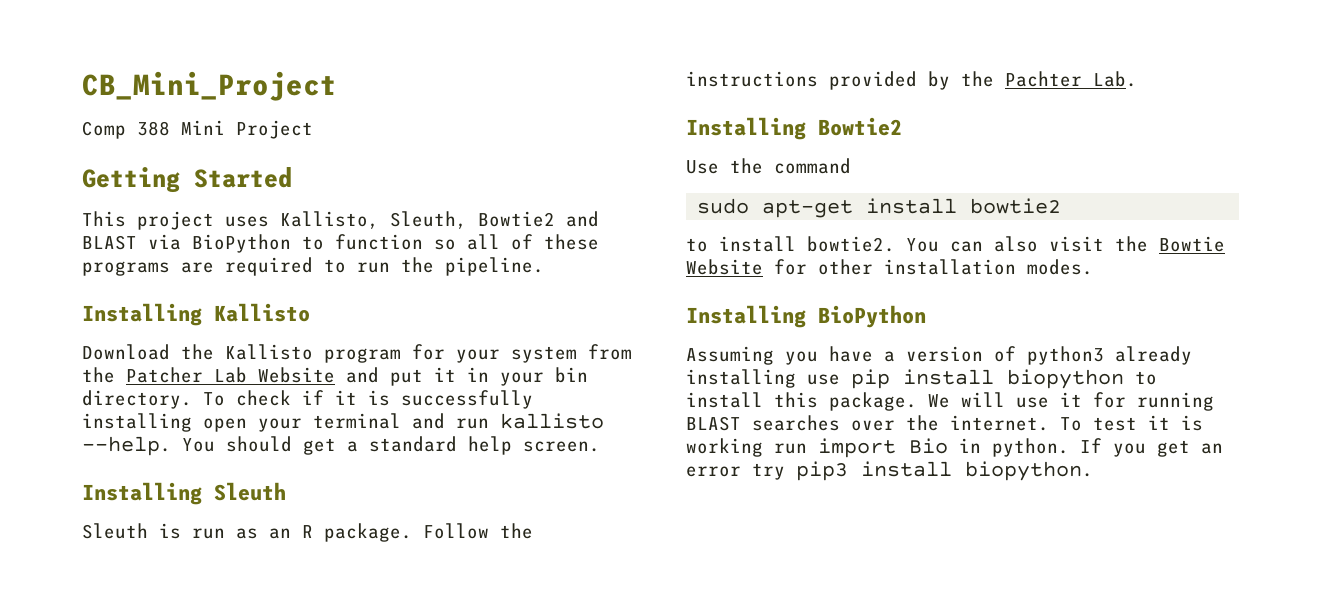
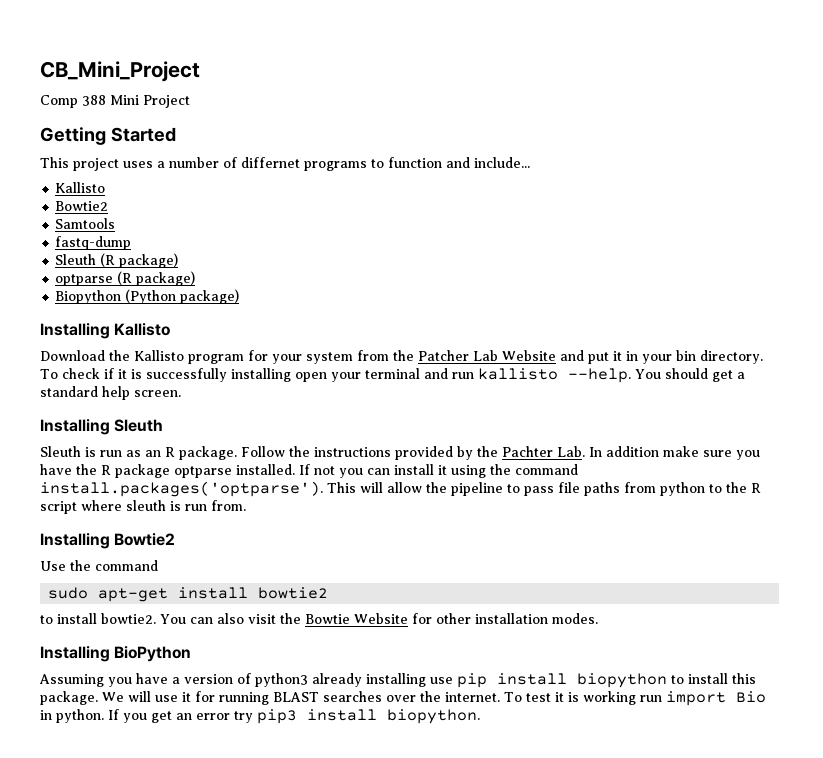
[280,211,599,229] [82,234,599,253] [82,257,544,276] Kallisto, Sleuth, Bowtie2 and BLAST via BioPython to function so all of these programs are required to run the pipeline. -> [157,157,530,171] [55,182,106,193] [55,201,109,211] [55,218,116,229] [55,236,132,250] [55,253,179,268] [55,271,196,286] [55,289,240,304] a number of differnet programs to function and include... // Kallisto // Bowtie2 // Samtools // fastq-dump // Sleuth (R package) // optparse (R package) // Biopython (Python package)
(1137, 79) none -> [589,446,760,460] [40,464,578,478] [40,481,761,497] [40,500,246,514] In addition make sure you have the R package optparse installed. If not you can install it using the command install.packages('optparse'). This will allow the pipeline to pass file paths from python to the R script where sleuth is run from.

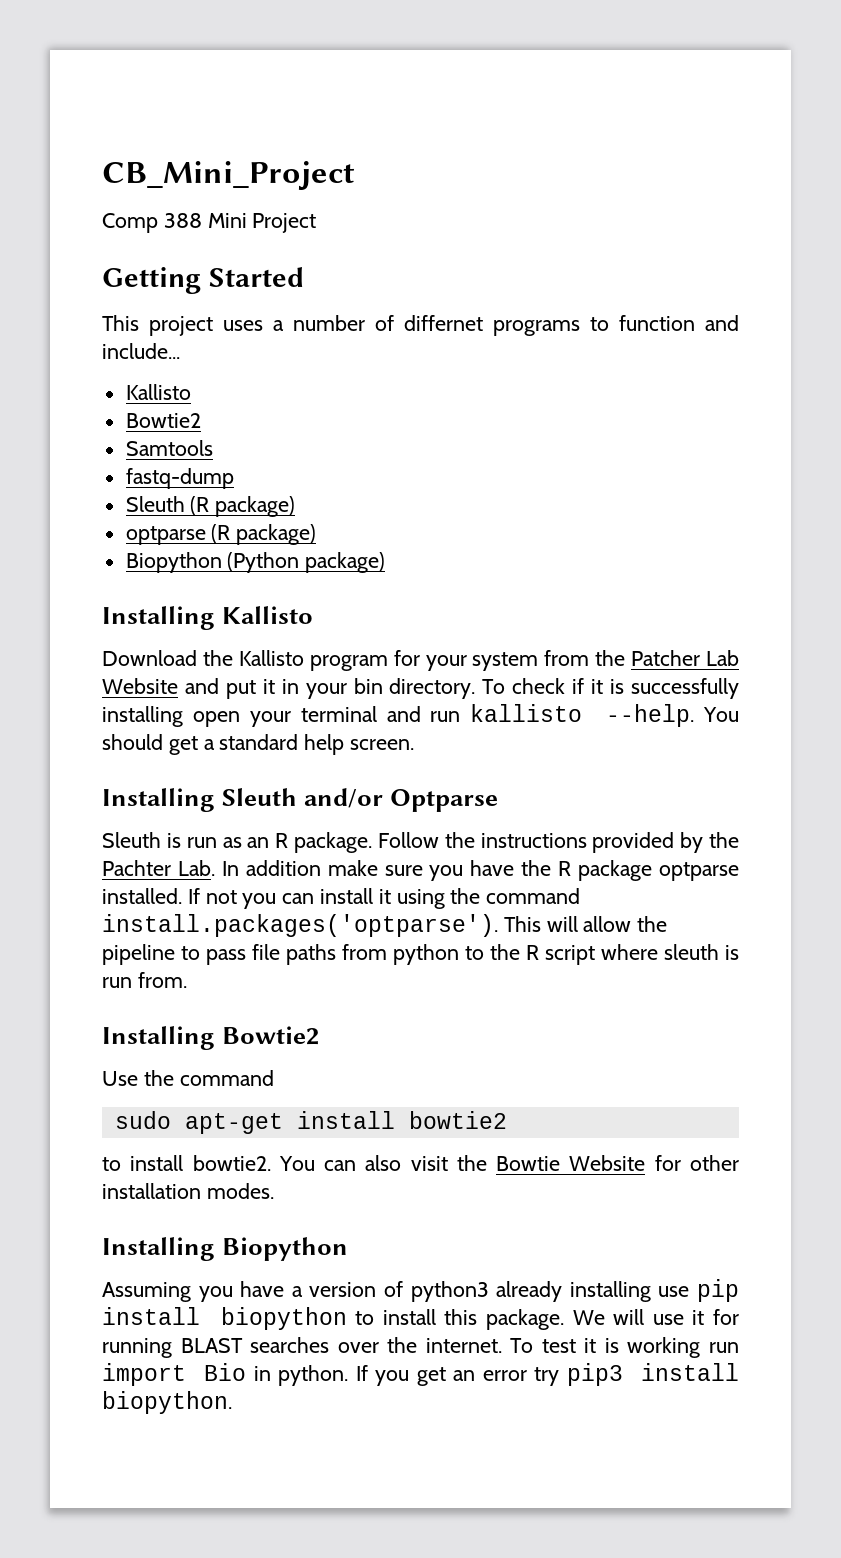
(164, 425) none -> [304,788,499,812] and/or Optparse
[114,646,192,662] BioPython -> [222,1237,349,1261] Biopython

